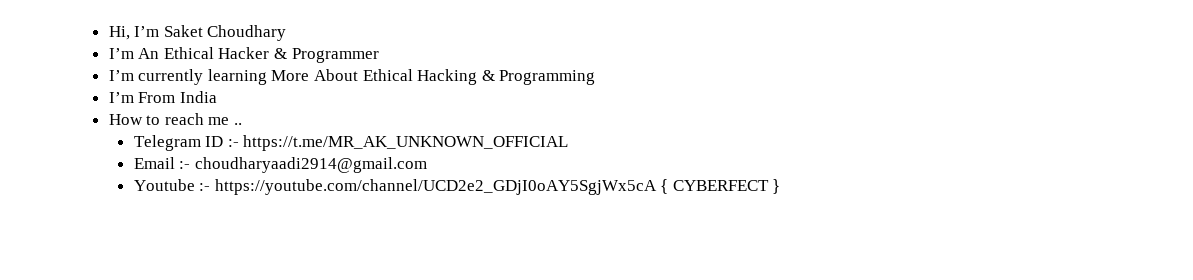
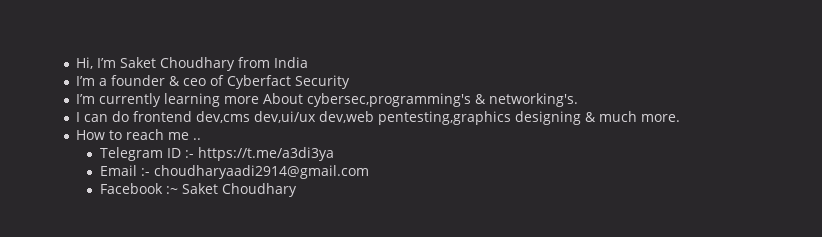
[108,47,379,63] [108,69,596,85] [108,91,217,103] // I’m An Ethical Hacker & Programmer // I’m currently learning More About Ethical Hacking & Programming // I’m From India -> [238,57,309,68] [76,75,351,89] [76,93,579,107] [76,111,681,125] from India // I’m a founder & ceo of Cyberfact Security // I’m currently learning more About cybersec,programming's & networking's. // I can do frontend dev,cms dev,ui/ux dev,web pentesting,graphics designing & much more.
[243,135,569,151] https://t.me/MR_AK_UNKNOWN_OFFICIAL -> [197,147,334,161] https://t.me/a3di3ya
[133,179,781,195] Youtube :- https://youtube.com/channel/UCD2e2_GDjI0oAY5SgjWx5cA { CYBERFECT } -> [99,183,297,197] Facebook :~ Saket Choudhary

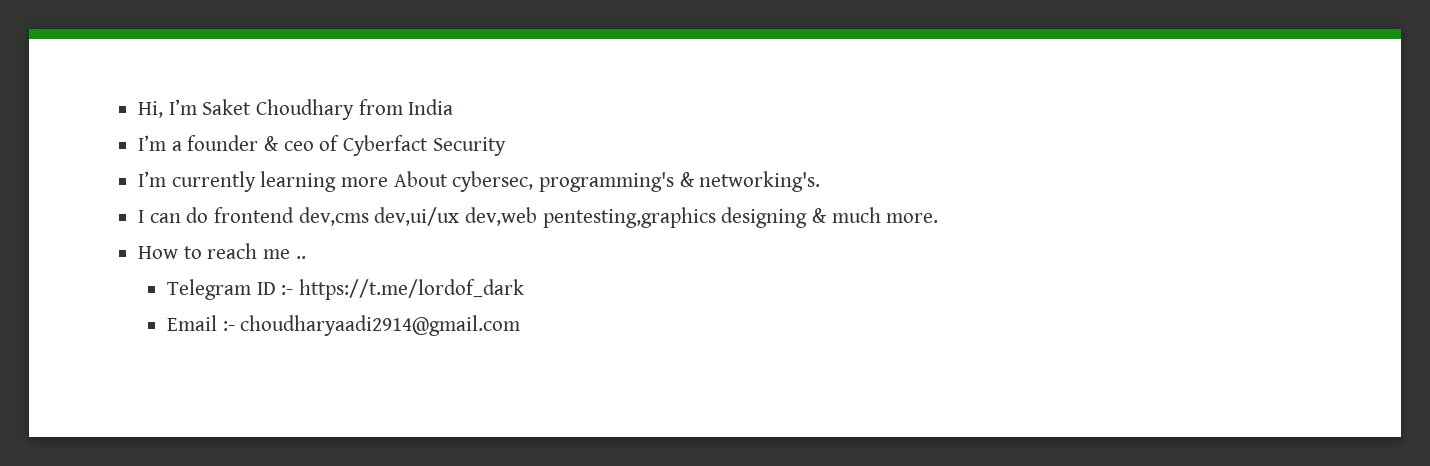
[307,93,472,107] cybersec,programming's -> [452,171,675,192] cybersec, programming's
[197,147,334,161] https://t.me/a3di3ya -> [299,279,525,300] https://t.me/lordof_dark
[99,183,297,197] // Facebook :~ Saket Choudhary -> (521, 325) none

